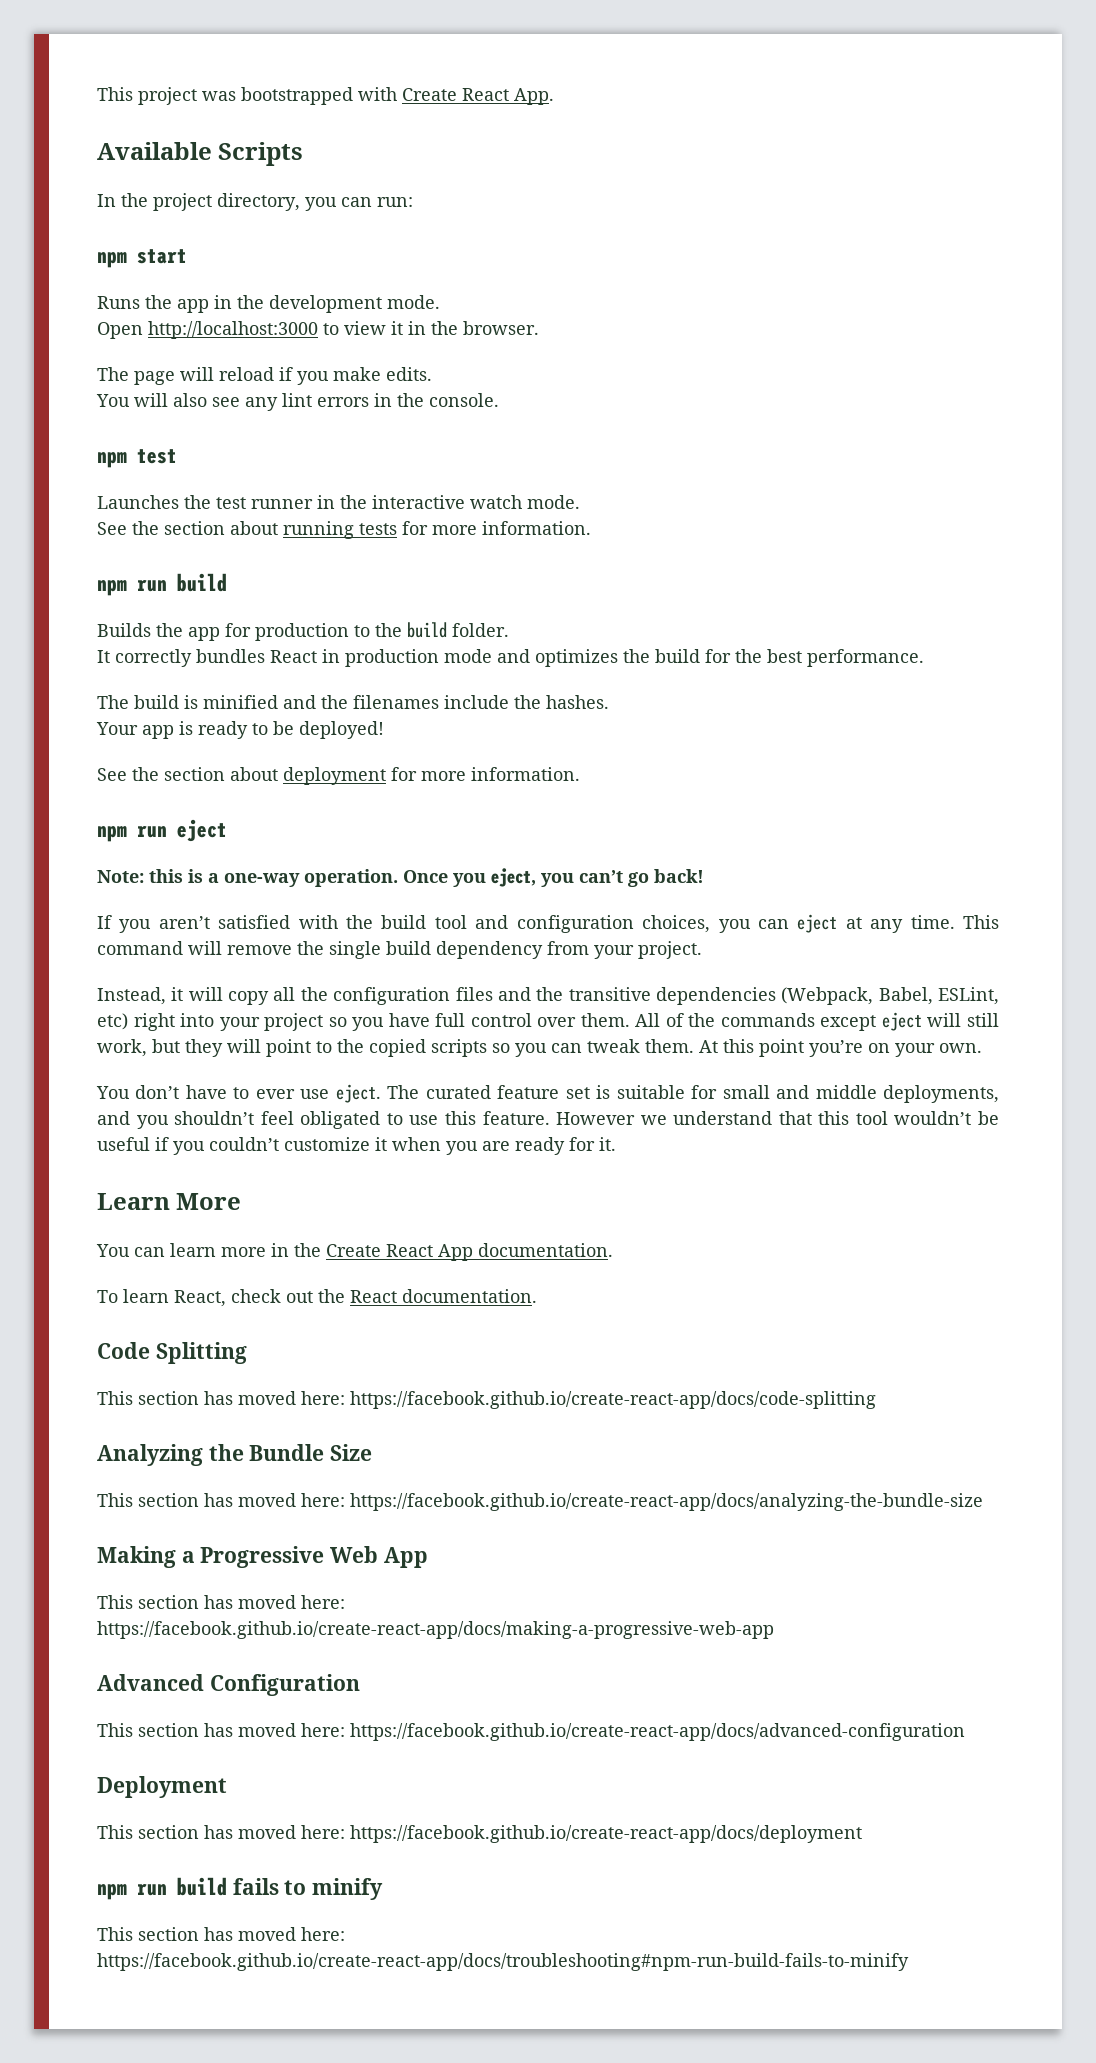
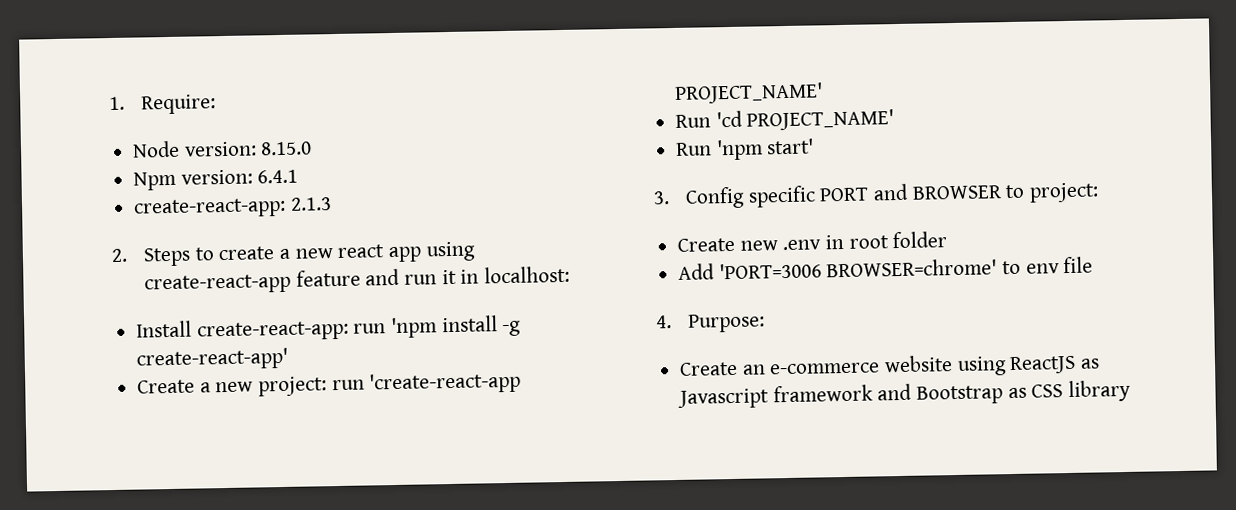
[97,87,554,105] [97,142,304,166] [97,193,413,211] [97,249,187,268] [97,295,440,313] [97,321,539,339] [97,367,432,385] [96,393,499,411] [97,449,177,468] [97,495,580,509] [97,521,591,539] [97,573,227,596] [97,622,509,641] [97,649,924,667] [97,695,609,709] [96,721,384,739] [97,767,580,785] [97,819,227,842] [97,868,704,887] [97,914,999,933] [97,941,702,959] [97,987,999,1005] [97,1012,999,1031] [97,1039,982,1057] [96,1084,1000,1103] [97,1111,999,1129] [97,1137,616,1155] [97,1193,242,1210] [96,1243,613,1261] [97,1289,537,1307] [97,1342,247,1364] [97,1391,876,1409] [97,1444,373,1466] [97,1493,983,1511] [97,1546,428,1568] [97,1595,345,1609] [97,1621,774,1639] [97,1674,360,1696] [97,1723,965,1741] [97,1776,227,1798] [97,1825,862,1843] [97,1877,384,1900] [97,1927,345,1941] [97,1953,909,1971] This project was bootstrapped with Create React App. // Available Scripts // In the project directory, you can run: // npm start // Runs the app in the development mode. // Open http://localhost:3000 to view it in the browser. // The page will reload if you make edits. // You will also see any lint errors in the console. // npm test // Launches the test runner in the interactive watch mode. // See the section about running tests for more information. // npm run build // Builds the app for production to the build folder. // It correctly bundles React in production mode and optimizes the build for the best performance. // The build is minified and the filenames include the hashes. // Your app is ready to be deployed! // See the section about deployment for more information. // npm run eject // Note: this is a one-way operation. Once you eject, you can’t go back! // If you aren’t satisfied with the build tool and configuration choices, you can eject at any time. This command will remove the single build dependency from your project. // Instead, it will copy all the configuration files and the transitive dependencies (Webpack, Babel, ESLint, etc) right into your project so you have full control over them. All of the commands except eject will still work, but they will point to the copied scripts so you can tweak them. At this point you’re on your own. // You don’t have to ever use eject. The curated feature set is suitable for small and middle deployments, and you shouldn’t feel obligated to use this feature. However we understand that this tool wouldn’t be useful if you couldn’t customize it when you are ready for it. // Learn More // You can learn more in the Create React App documentation. // To learn React, check out the React documentation. // Code Splitting // This section has moved here: https://facebook.github.io/create-react-app/docs/code-splitting // Analyzing the Bundle Size // This section has moved here: https://facebook.github.io/create-react-app/docs/analyzing-the-bundle-size // Making a Progressive Web App // This section has moved here: https://facebook.github.io/create-react-app/docs/making-a-progressive-web-app // Advanced Configuration // This section has moved here: https://facebook.github.io/create-react-app/docs/advanced-configuration // Deployment // This section has moved here: https://facebook.github.io/create-react-app/docs/deployment // npm run build fails to minify // This section has moved here: https://facebook.github.io/create-react-app/docs/troubleshooting#npm-run-build-fails-to-minify -> [109,94,217,115] [132,140,313,158] [133,169,299,191] [133,197,332,219] [111,241,476,267] [144,265,571,295] [136,315,522,342] [136,347,289,371] [137,371,522,397] [674,82,824,104] [675,109,895,131] [676,138,815,161] [653,182,1100,209] [677,231,948,252] [678,256,1094,280] [656,313,766,333] [679,355,1101,376] [677,379,1132,409] 1. Require: // Node version: 8.15.0 // Npm version: 6.4.1 // create-react-app: 2.1.3 // 2. Steps to create a new react app using create-react-app feature and run it in localhost: // Install create-react-app: run 'npm install -g create-react-app' // Create a new project: run 'create-react-app PROJECT_NAME' // Run 'cd PROJECT_NAME' // Run 'npm start' // 3. Config specific PORT and BROWSER to project: // Create new .env in root folder // Add 'PORT=3006 BROWSER=chrome' to env file // 4. Purpose: // Create an e-commerce website using ReactJS as Javascript framework and Bootstrap as CSS library

